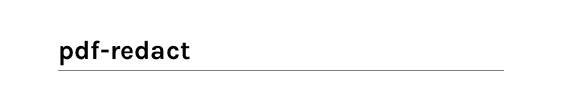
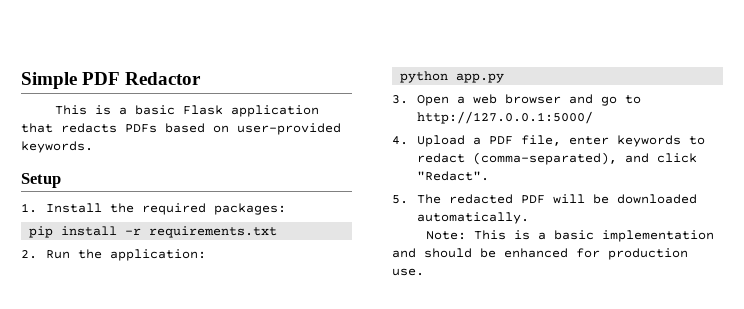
[58,40,190,66] pdf-redact -> [21,72,202,89] [54,105,319,117] [21,123,341,135] [21,141,93,153] [21,173,61,188] [21,203,287,215] [29,226,278,238] [21,249,207,261] [400,71,505,83] [392,94,642,106] [417,111,594,124] [392,135,706,147] [417,152,698,165] [417,171,490,181] [392,194,698,204] [417,212,530,224] [425,230,714,242] [392,248,688,260] [392,268,424,276] Simple PDF Redactor // This is a basic Flask application that redacts PDFs based on user-provided keywords. // Setup // 1. Install the required packages: // pip install -r requirements.txt // 2. Run the application: // python app.py // 3. Open a web browser and go to http://127.0.0.1:5000/ // 4. Upload a PDF file, enter keywords to redact (comma-separated), and click "Redact". // 5. The redacted PDF will be downloaded automatically. // Note: This is a basic implementation and should be enhanced for production use.

